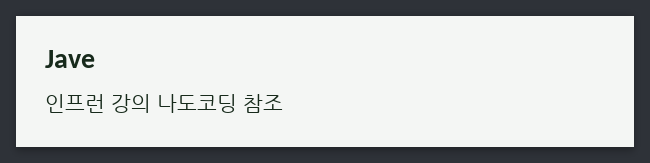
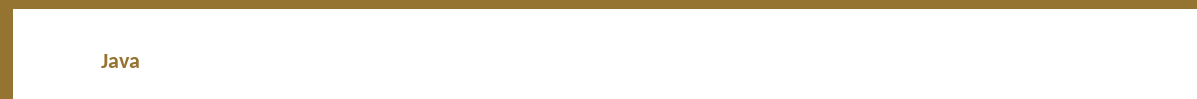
[45,50,95,68] [45,94,283,113] Jave // 인프런 강의 나도코딩 참조 -> [101,54,140,68] Java

